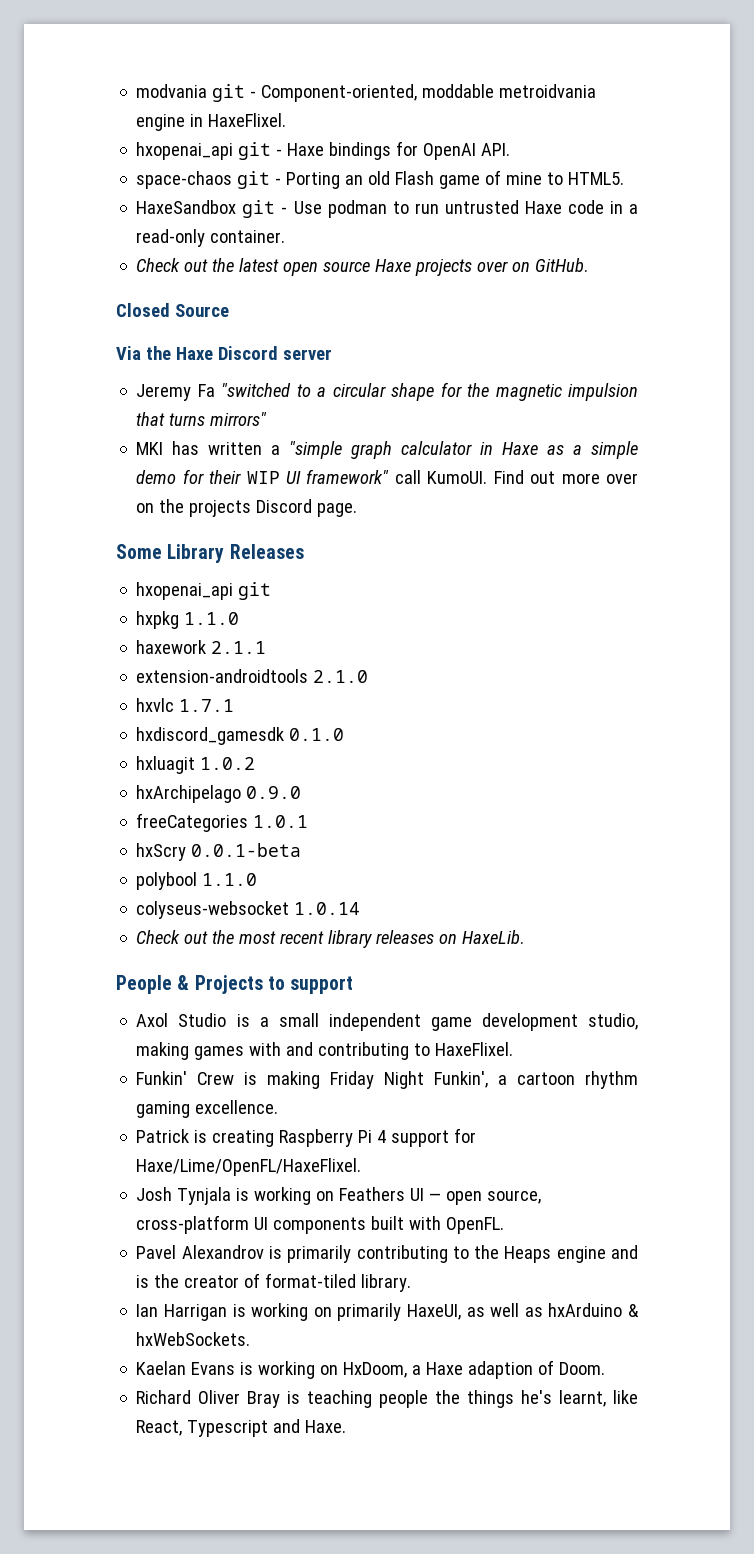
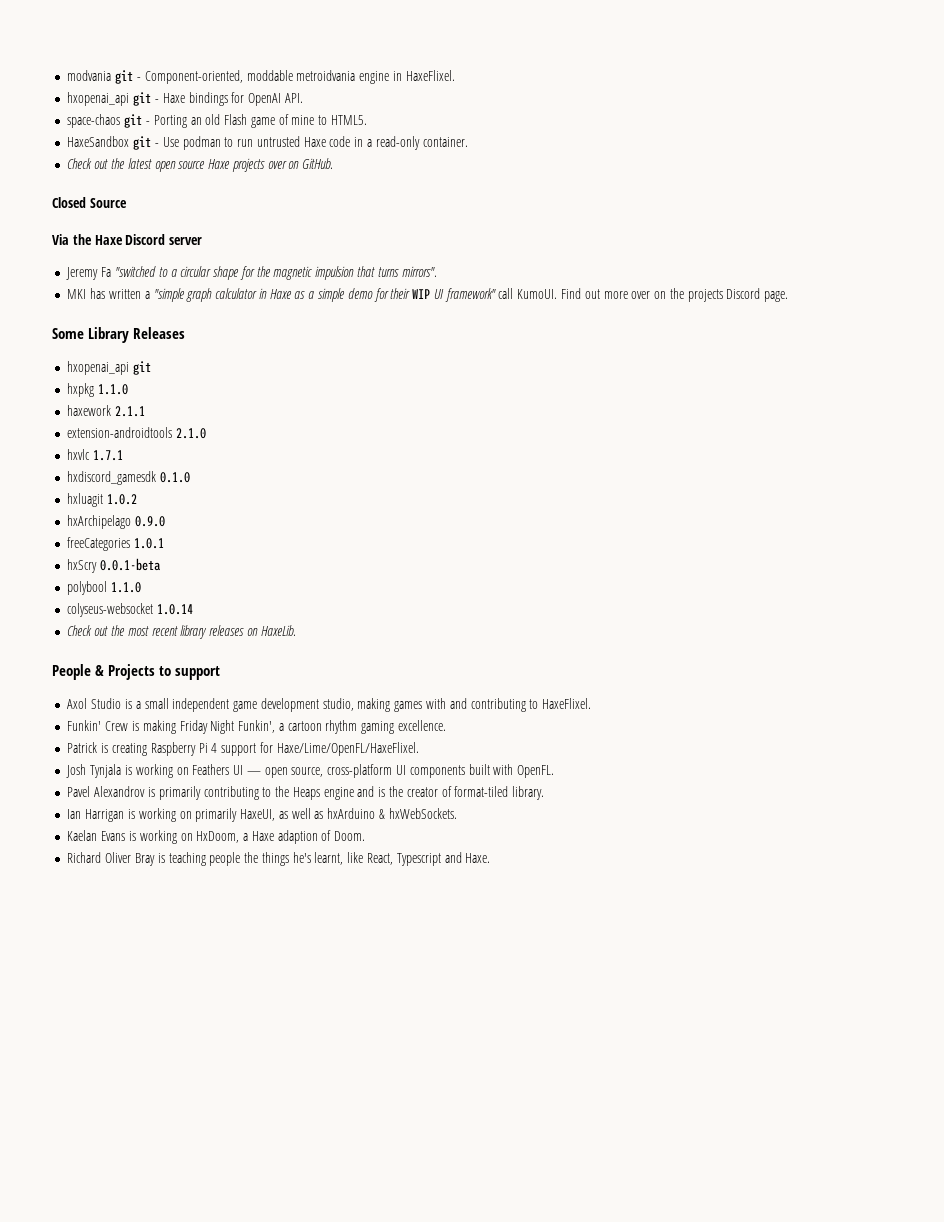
[210,412,268,426] mirrors" -> [401,266,437,277] mirrors".

